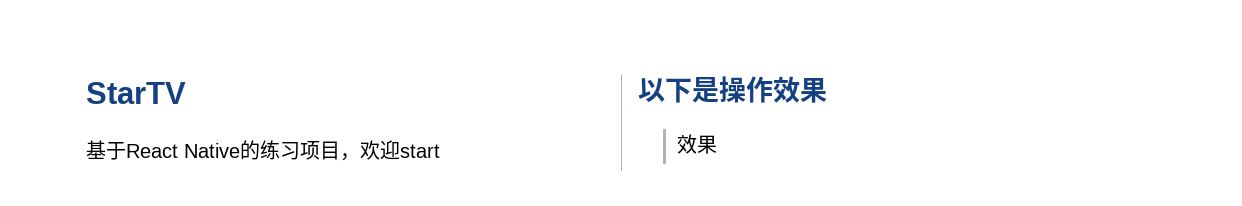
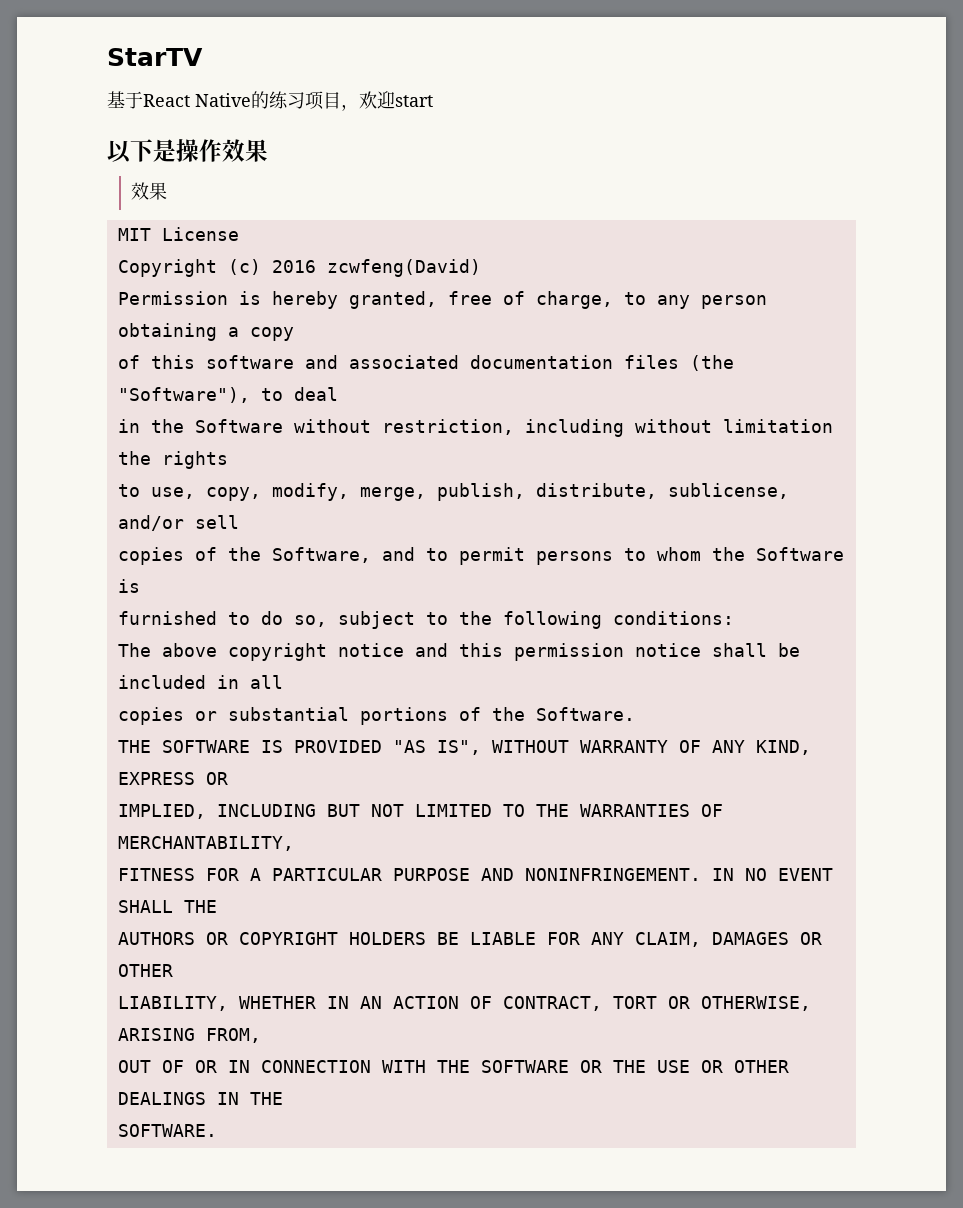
(717, 144) none -> [117,227,239,241] [117,259,481,277] [117,291,767,309] [117,323,294,341] [117,355,734,371] [117,387,338,403] [117,419,833,437] [117,451,228,469] [117,483,789,501] [117,515,239,531] [117,547,844,565] [117,579,140,593] [117,611,734,629] [117,643,800,661] [117,675,283,689] [117,707,635,725] [117,740,811,755] [117,772,228,785] [117,804,723,819] [117,836,294,851] [117,868,833,881] [117,900,217,913] [117,932,822,947] [117,964,173,977] [117,996,811,1011] [117,1028,261,1043] [117,1060,789,1073] [117,1092,283,1105] [117,1124,217,1137] // MIT License // Copyright (c) 2016 zcwfeng(David) // Permission is hereby granted, free of charge, to any person obtaining a copy // of this software and associated documentation files (the "Software"), to deal // in the Software without restriction, including without limitation the rights // to use, copy, modify, merge, publish, distribute, sublicense, and/or sell // copies of the Software, and to permit persons to whom the Software is // furnished to do so, subject to the following conditions: // The above copyright notice and this permission notice shall be included in all // copies or substantial portions of the Software. // THE SOFTWARE IS PROVIDED "AS IS", WITHOUT WARRANTY OF ANY KIND, EXPRESS OR // IMPLIED, INCLUDING BUT NOT LIMITED TO THE WARRANTIES OF MERCHANTABILITY, // FITNESS FOR A PARTICULAR PURPOSE AND NONINFRINGEMENT. IN NO EVENT SHALL THE // AUTHORS OR COPYRIGHT HOLDERS BE LIABLE FOR ANY CLAIM, DAMAGES OR OTHER // LIABILITY, WHETHER IN AN ACTION OF CONTRACT, TORT OR OTHERWISE, ARISING FROM, // OUT OF OR IN CONNECTION WITH THE SOFTWARE OR THE USE OR OTHER DEALINGS IN THE // SOFTWARE.

